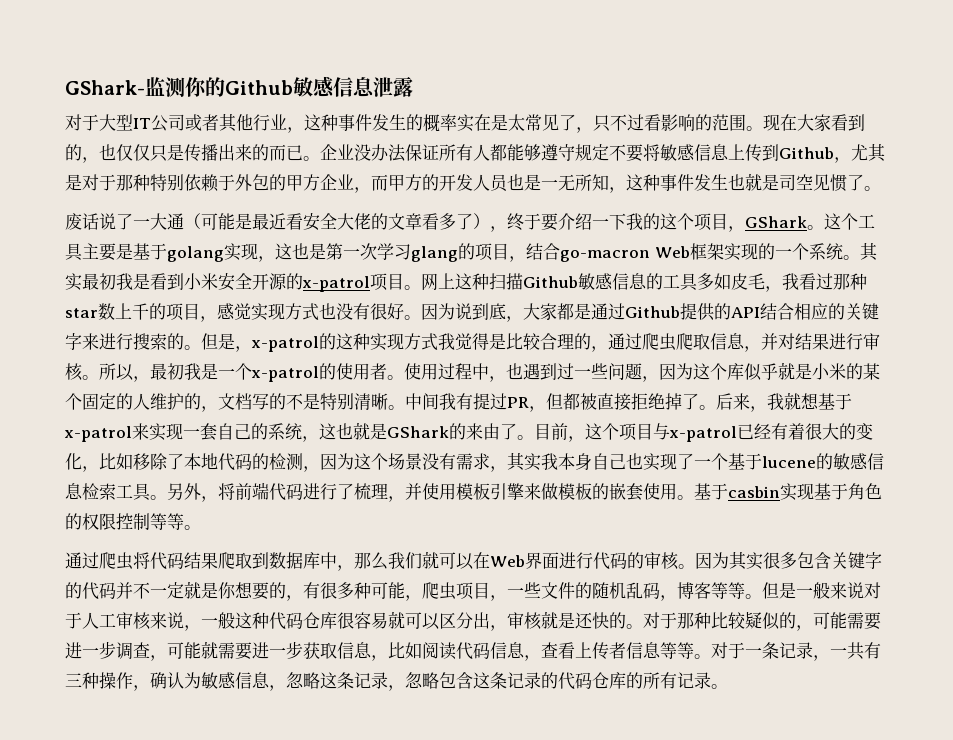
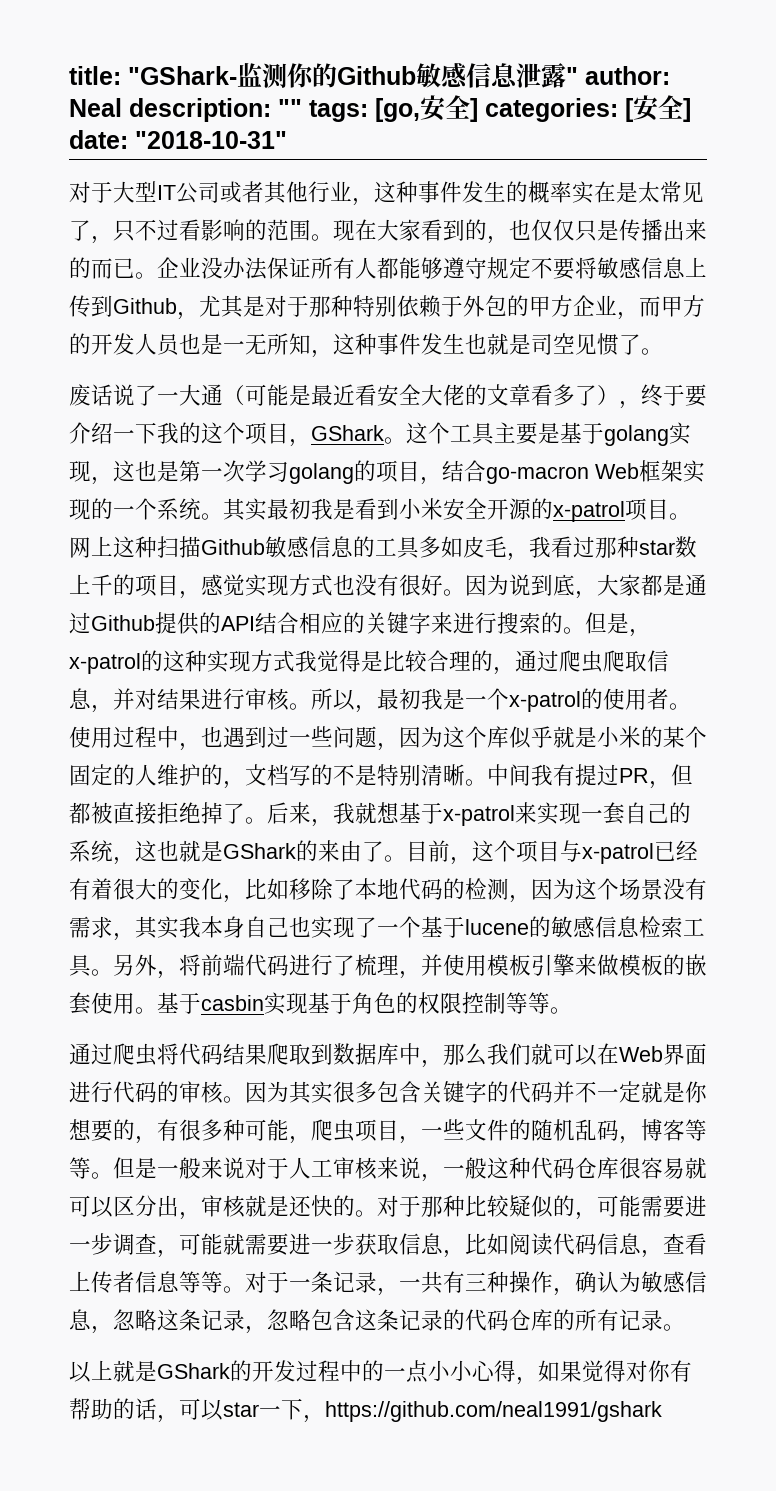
[65,80,145,95] GShark- -> [69,66,237,85] title: "GShark-
(413, 86) none -> [566,66,670,85] [69,95,691,122] [69,130,287,149] " author: Neal description: "" tags: [go,安全] categories: [安全] date: "2018-10-31"
[411,246,458,262] glang -> [289,463,354,484] golang
(728, 686) none -> [69,1360,692,1385] [69,1398,662,1423] // 以上就是GShark的开发过程中的一点小小心得，如果觉得对你有帮助的话，可以star一下，https://github.com/neal1991/gshark

